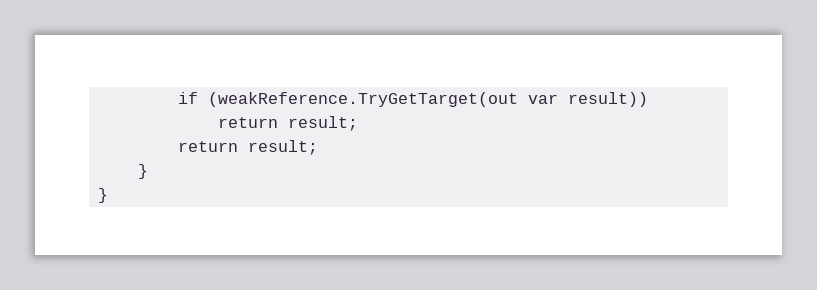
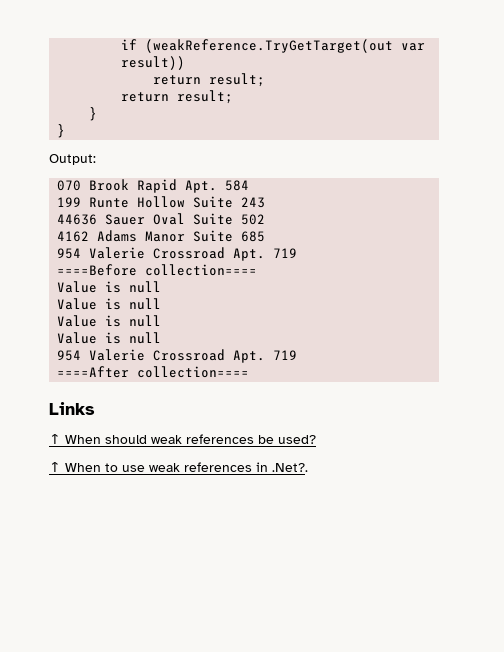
(108, 195) none -> [49,154,96,165] [57,179,250,193] [57,196,266,208] [57,213,266,225] [57,230,266,242] [57,247,298,261] [57,264,258,276] [57,281,162,293] [57,298,162,310] [57,315,162,327] [57,332,162,344] [57,349,298,363] [57,366,250,378] [49,402,95,415] [49,434,316,444] [49,462,308,472] // Output: // 070 Brook Rapid Apt. 584 // 199 Runte Hollow Suite 243 // 44636 Sauer Oval Suite 502 // 4162 Adams Manor Suite 685 // 954 Valerie Crossroad Apt. 719 // ====Before collection==== // Value is null // Value is null // Value is null // Value is null // 954 Valerie Crossroad Apt. 719 // ====After collection==== // Links // ↑ When should weak references be used? // ↑ When to use weak references in .Net?.

